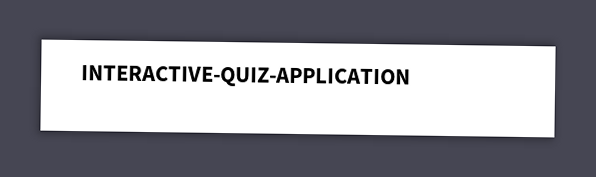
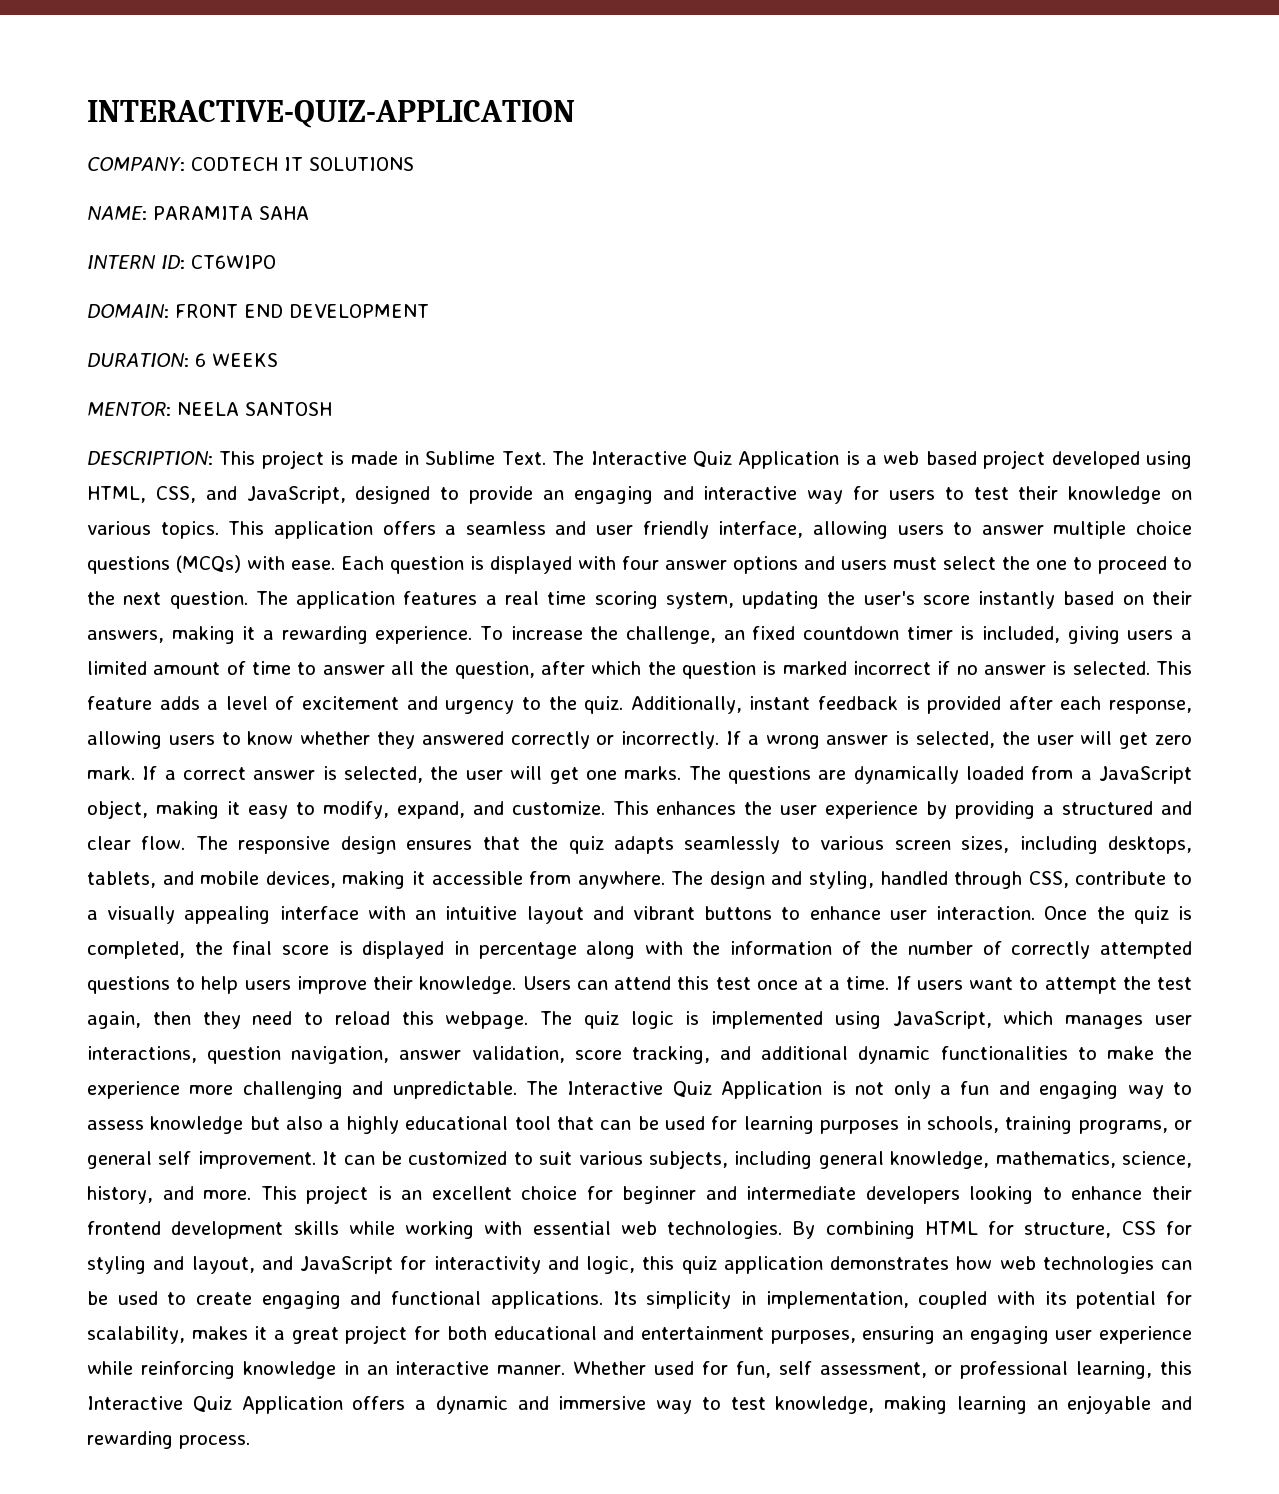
(411, 77) none -> [87,157,414,171] [87,206,309,220] [87,255,276,269] [87,304,429,318] [87,353,278,367] [87,402,332,416] [87,450,1192,469] [87,486,1193,504] [87,521,1192,539] [87,555,1192,574] [87,591,1193,609] [87,626,1192,644] [87,661,1193,679] [87,696,1192,714] [87,731,1192,749] [87,766,1193,784] [87,800,1192,819] [87,836,1192,854] [87,871,1192,889] [87,906,1192,924] [87,941,1192,959] [87,976,1193,994] [87,1011,1192,1029] [87,1046,1193,1064] [87,1081,1192,1099] [87,1116,1192,1134] [87,1150,1192,1169] [87,1185,1192,1204] [87,1221,1192,1239] [87,1256,1192,1274] [87,1291,1192,1309] [87,1325,1192,1344] [87,1361,1192,1379] [87,1395,1192,1414] [87,1431,250,1449] // COMPANY: CODTECH IT SOLUTIONS // NAME: PARAMITA SAHA // INTERN ID: CT6WIPO // DOMAIN: FRONT END DEVELOPMENT // DURATION: 6 WEEKS // MENTOR: NEELA SANTOSH // DESCRIPTION: This project is made in Sublime Text. The Interactive Quiz Application is a web based project developed using HTML, CSS, and JavaScript, designed to provide an engaging and interactive way for users to test their knowledge on various topics. This application offers a seamless and user friendly interface, allowing users to answer multiple choice questions (MCQs) with ease. Each question is displayed with four answer options and users must select the one to proceed to the next question. The application features a real time scoring system, updating the user's score instantly based on their answers, making it a rewarding experience. To increase the challenge, an fixed countdown timer is included, giving users a limited amount of time to answer all the question, after which the question is marked incorrect if no answer is selected. This feature adds a level of excitement and urgency to the quiz. Additionally, instant feedback is provided after each response, allowing users to know whether they answered correctly or incorrectly. If a wrong answer is selected, the user will get zero mark. If a correct answer is selected, the user will get one marks. The questions are dynamically loaded from a JavaScript object, making it easy to modify, expand, and customize. This enhances the user experience by providing a structured and clear flow. The responsive design ensures that the quiz adapts seamlessly to various screen sizes, including desktops, tablets, and mobile devices, making it accessible from anywhere. The design and styling, handled through CSS, contribute to a visually appealing interface with an intuitive layout and vibrant buttons to enhance user interaction. Once the quiz is completed, the final score is displayed in percentage along with the information of the number of correctly attempted questions to help users improve their knowledge. Users can attend this test once at a time. If users want to attempt the test again, then they need to reload this webpage. The quiz logic is implemented using JavaScript, which manages user interactions, question navigation, answer validation, score tracking, and additional dynamic functionalities to make the experience more challenging and unpredictable. The Interactive Quiz Application is not only a fun and engaging way to assess knowledge but also a highly educational tool that can be used for learning purposes in schools, training programs, or general self improvement. It can be customized to suit various subjects, including general knowledge, mathematics, science, history, and more. This project is an excellent choice for beginner and intermediate developers looking to enhance their frontend development skills while working with essential web technologies. By combining HTML for structure, CSS for styling and layout, and JavaScript for interactivity and logic, this quiz application demonstrates how web technologies can be used to create engaging and functional applications. Its simplicity in implementation, coupled with its potential for scalability, makes it a great project for both educational and entertainment purposes, ensuring an engaging user experience while reinforcing knowledge in an interactive manner. Whether used for fun, self assessment, or professional learning, this Interactive Quiz Application offers a dynamic and immersive way to test knowledge, making learning an enjoyable and rewarding process.

